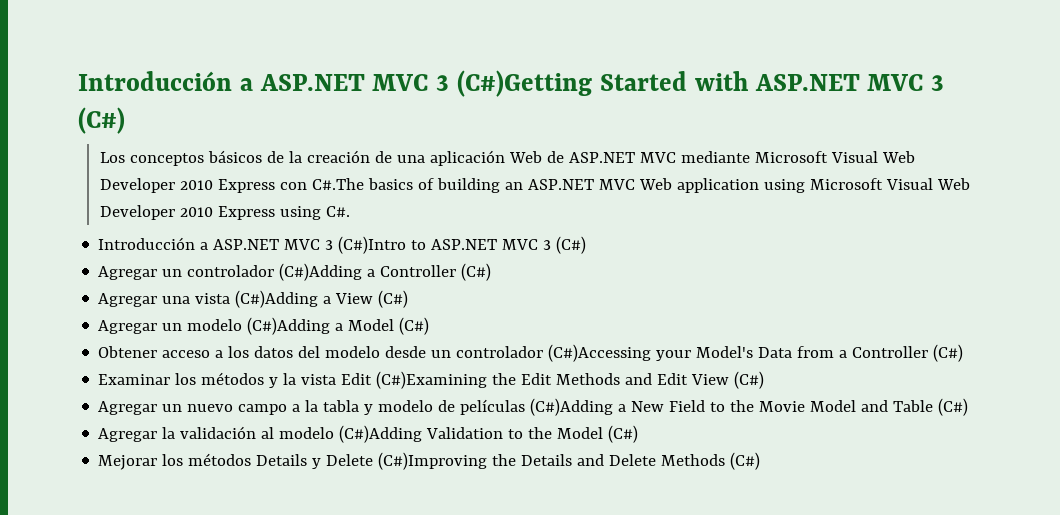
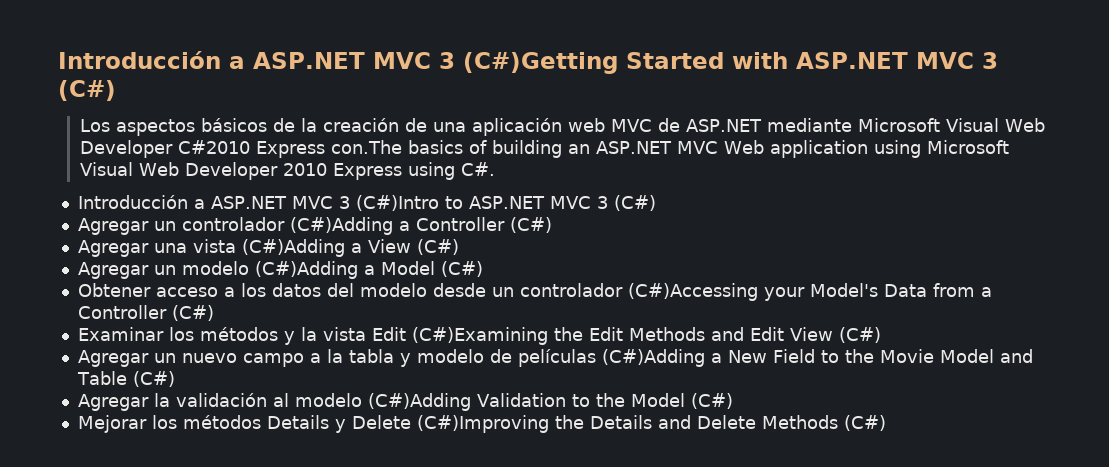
[129,153,204,166] conceptos -> [115,119,195,136] aspectos
[508,151,542,163] Web -> [567,118,652,132] web MVC
[639,152,676,163] MVC -> (762, 125) none
[179,178,364,193] 2010 Express con C#.The -> [177,140,402,158] C#2010 Express con.The

